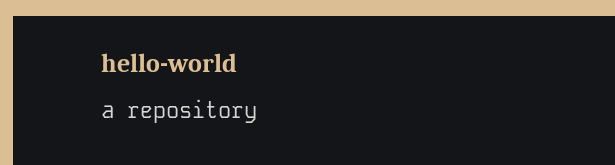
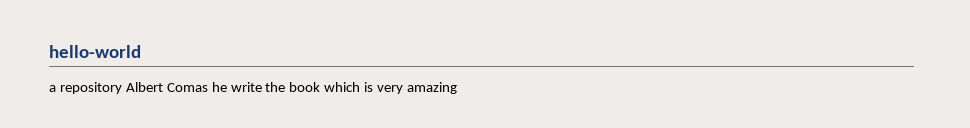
(257, 111) none -> [125,82,458,94] Albert Comas he write the book which is very amazing

